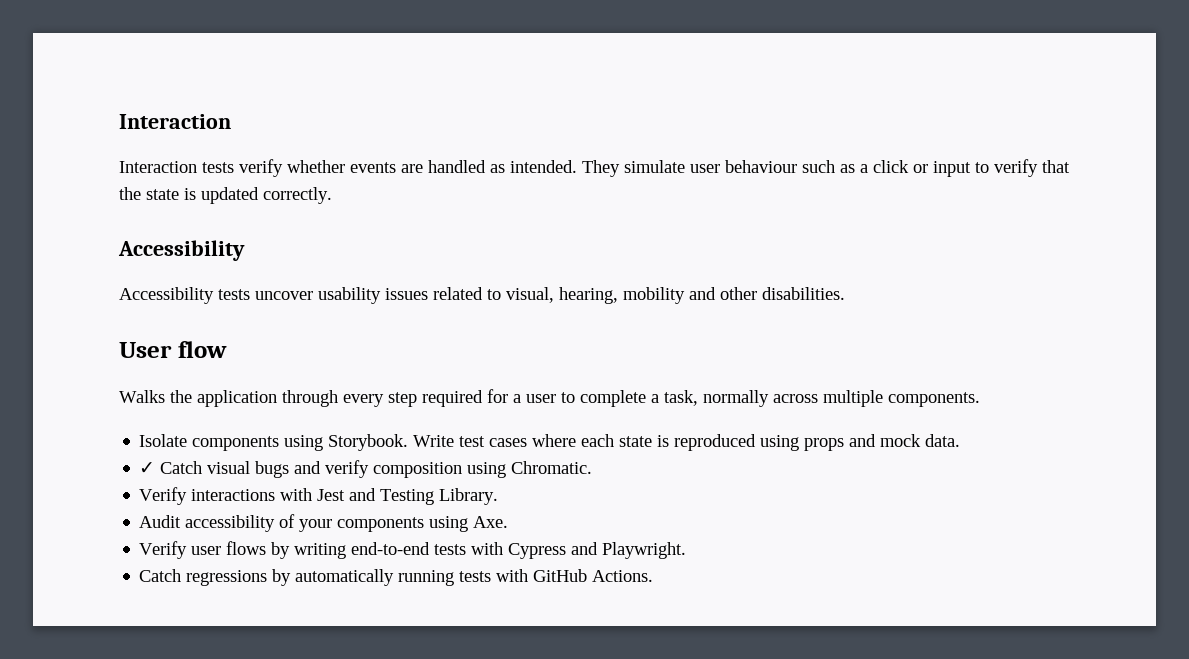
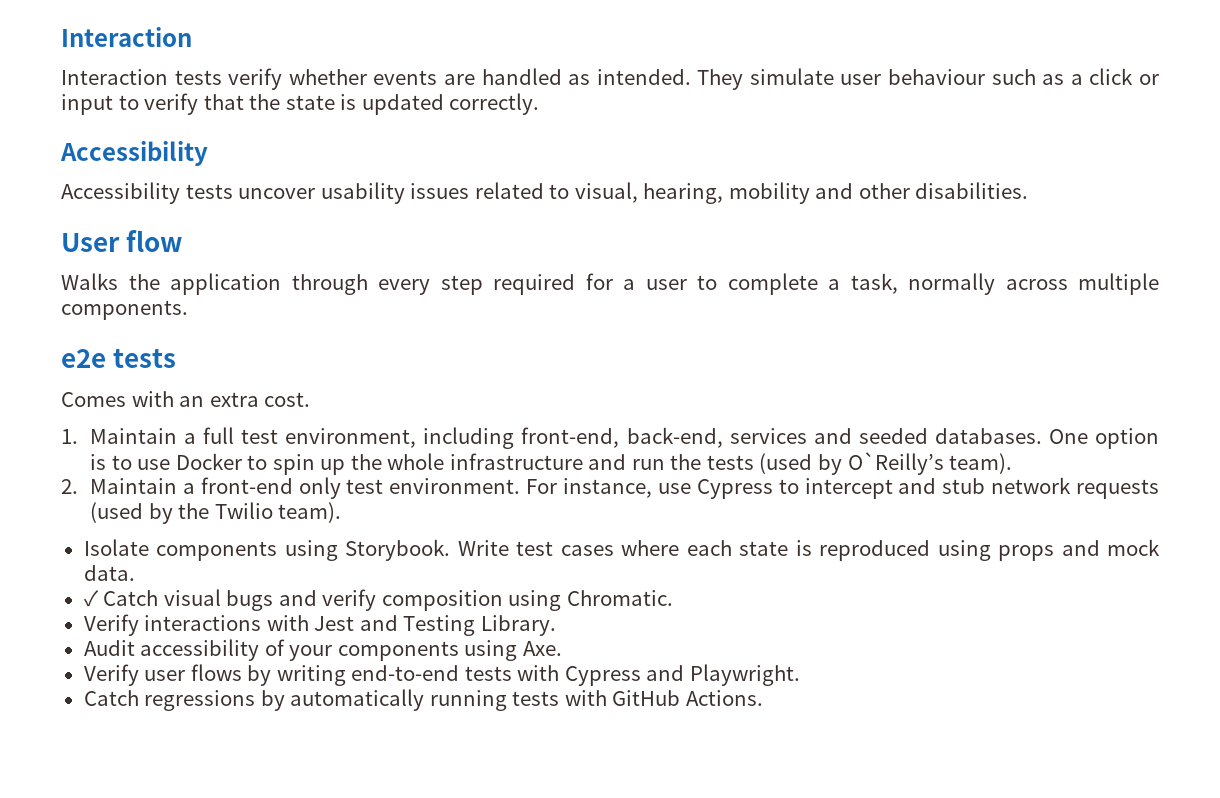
(980, 399) none -> [61,349,177,368] [61,391,311,407] [61,427,1160,449] [89,452,1013,475] [61,477,1160,499] [89,502,342,524] // e2e tests // Comes with an extra cost. // 1. Maintain a full test environment, including front-end, back-end, services and seeded databases. One option is to use Docker to spin up the whole infrastructure and run the tests (used by O`Reilly’s team). // 2. Maintain a front-end only test environment. For instance, use Cypress to intercept and stub network requests (used by the Twilio team).

